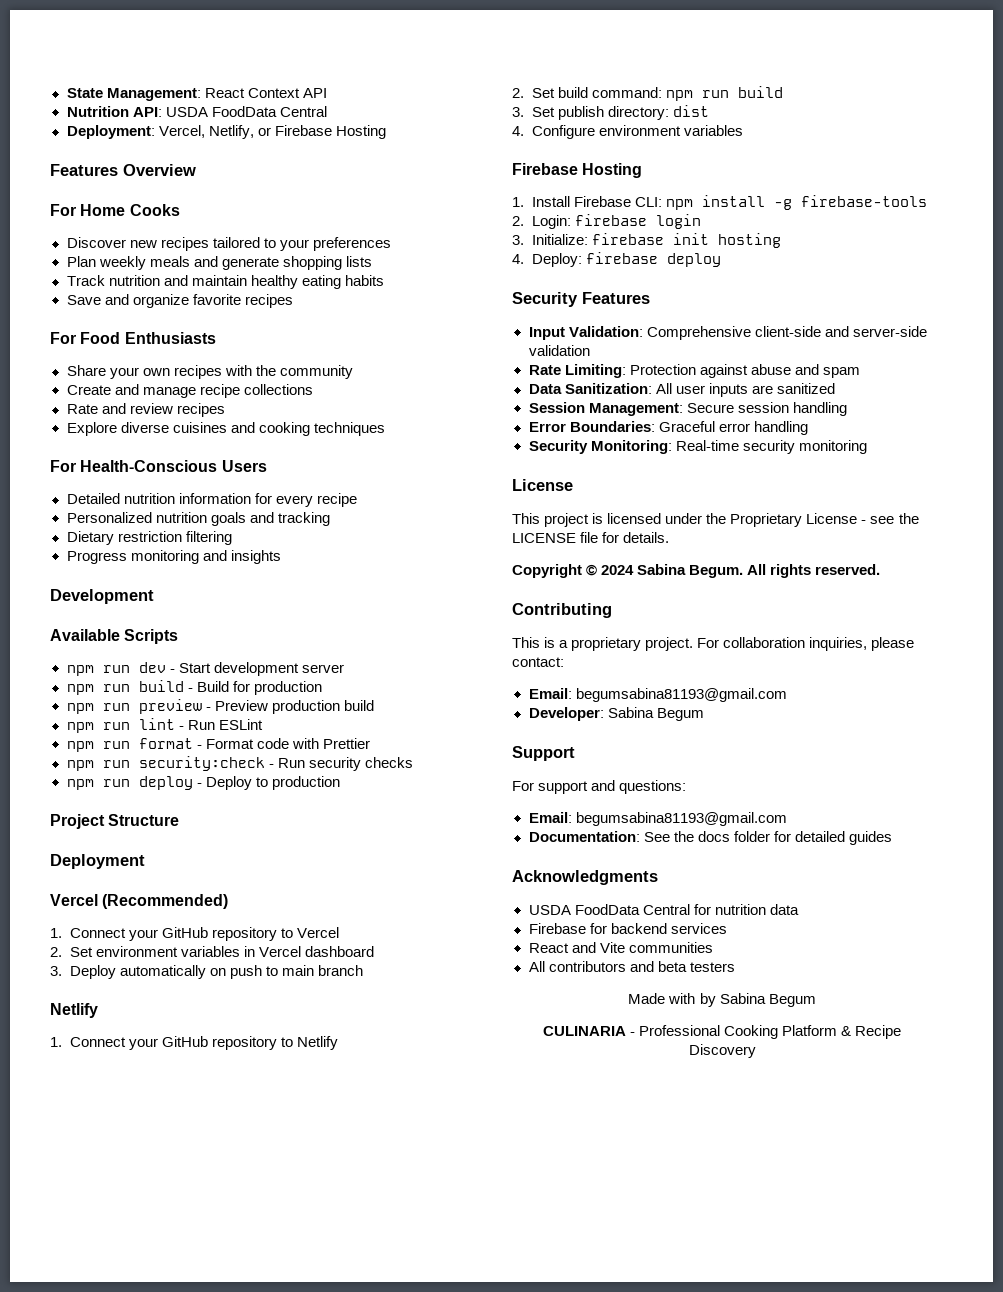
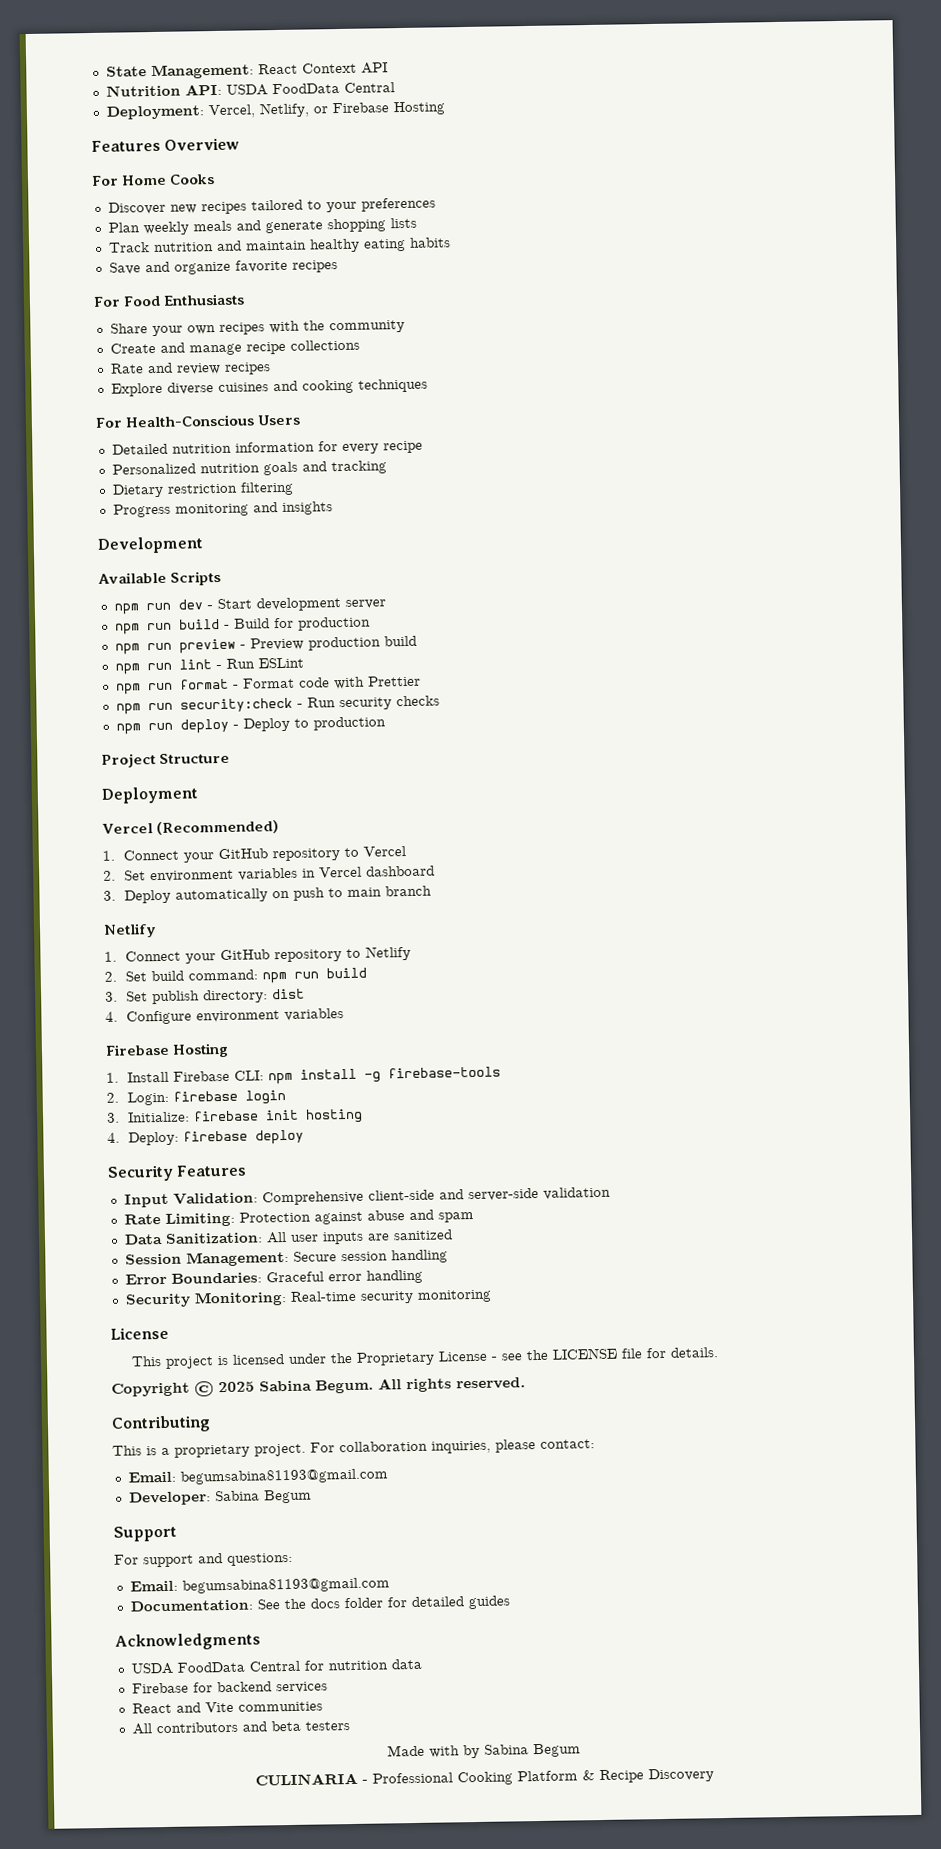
[601,565,635,575] 2024 -> [218,1381,255,1393] 2025

